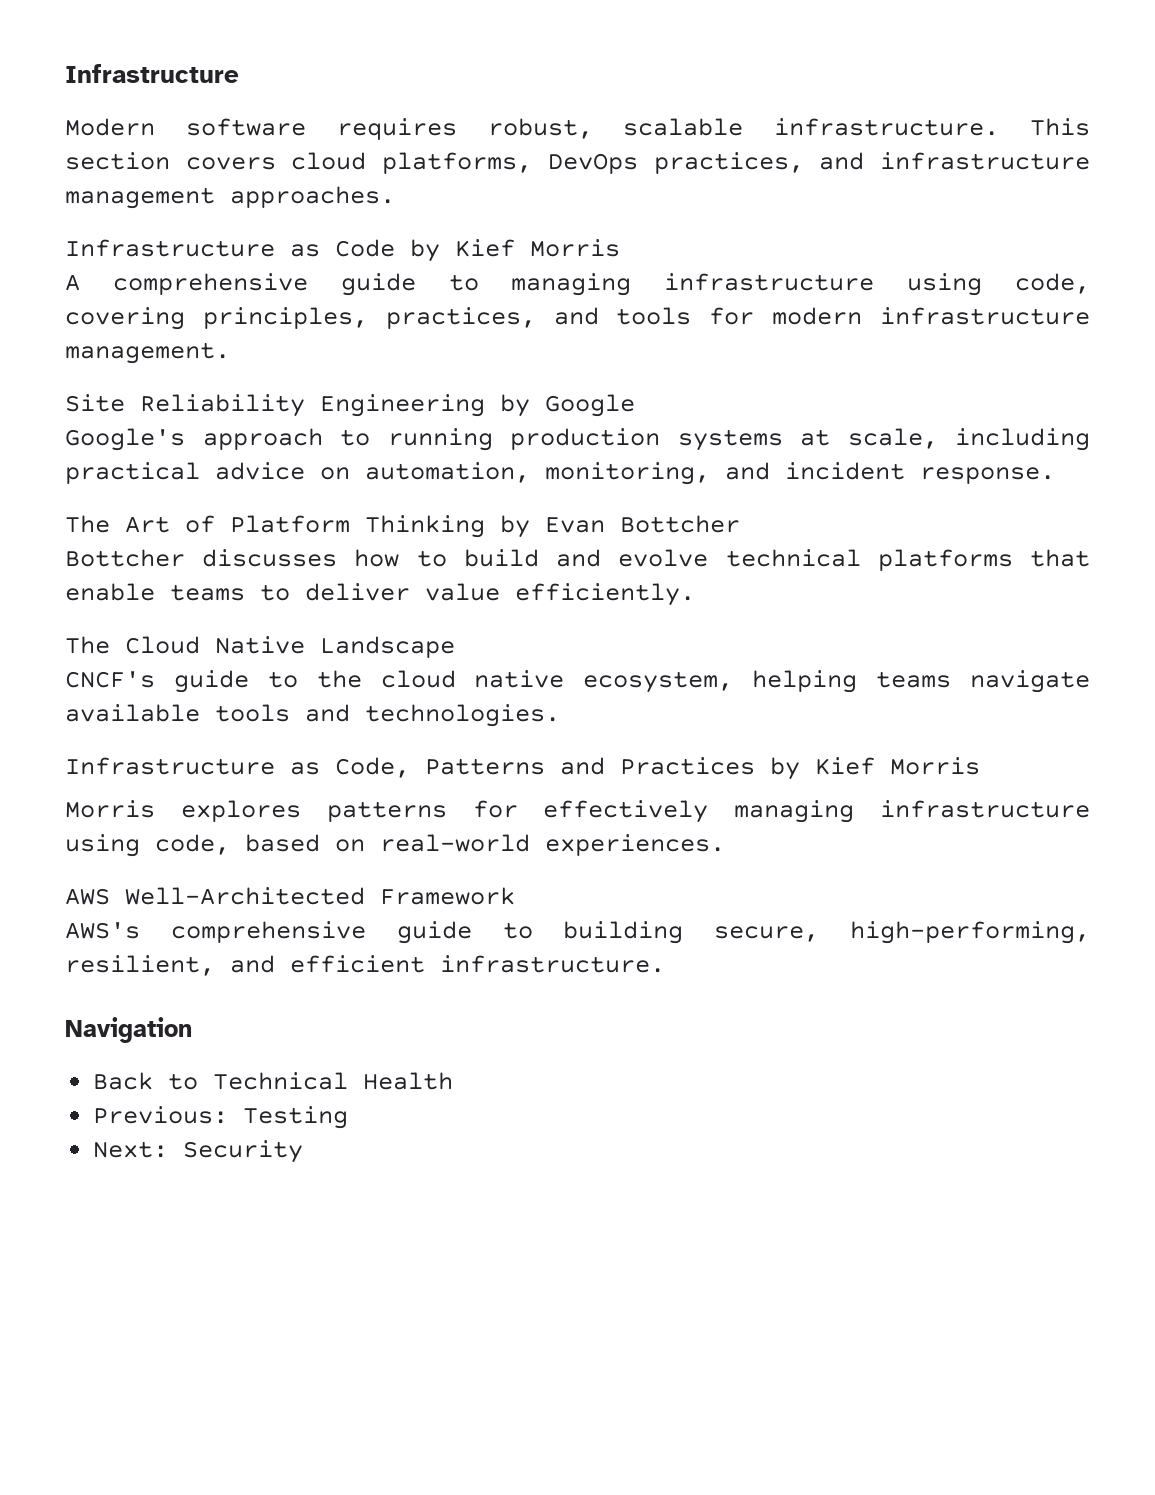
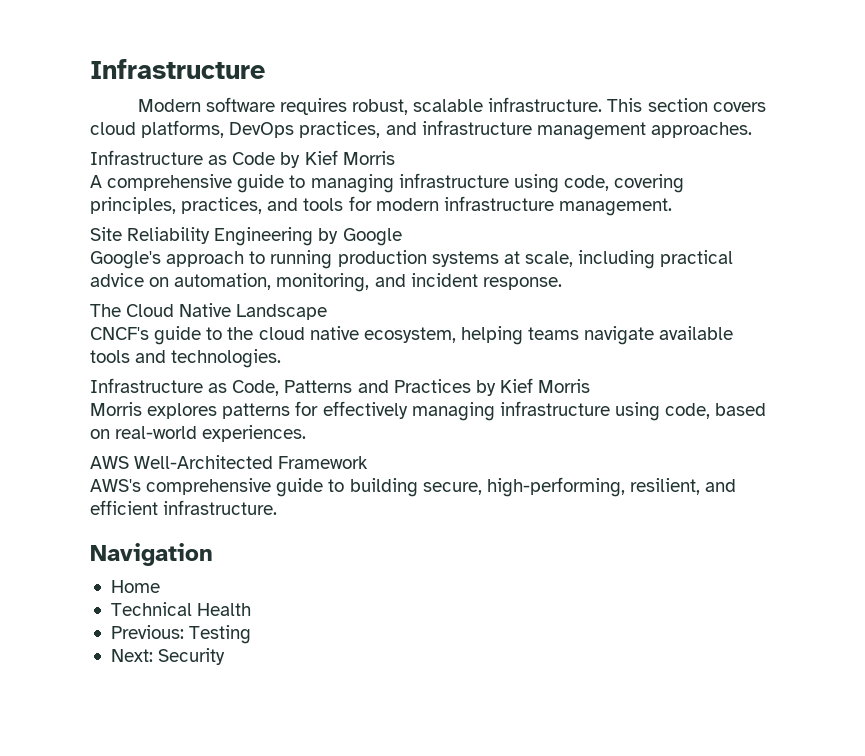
[65,515,740,538] [65,549,1090,571] [65,583,695,606] // The Art of Platform Thinking by Evan Bottcher // Bottcher discusses how to build and evolve technical platforms that enable teams to deliver value efficiently. -> (562, 283) none
[93,1072,199,1090] Back to -> [110,580,160,593] Home //

